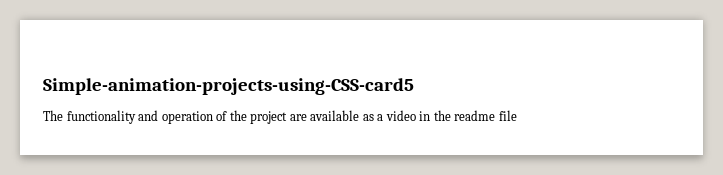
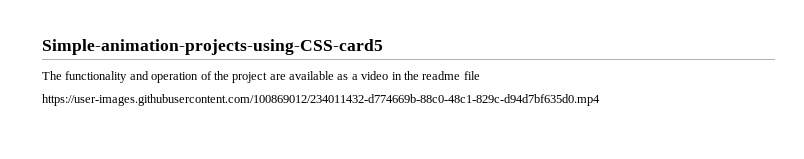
(517, 115) none -> [42,94,600,106] // https://user-images.githubusercontent.com/100869012/234011432-d774669b-88c0-48c1-829c-d94d7bf635d0.mp4

